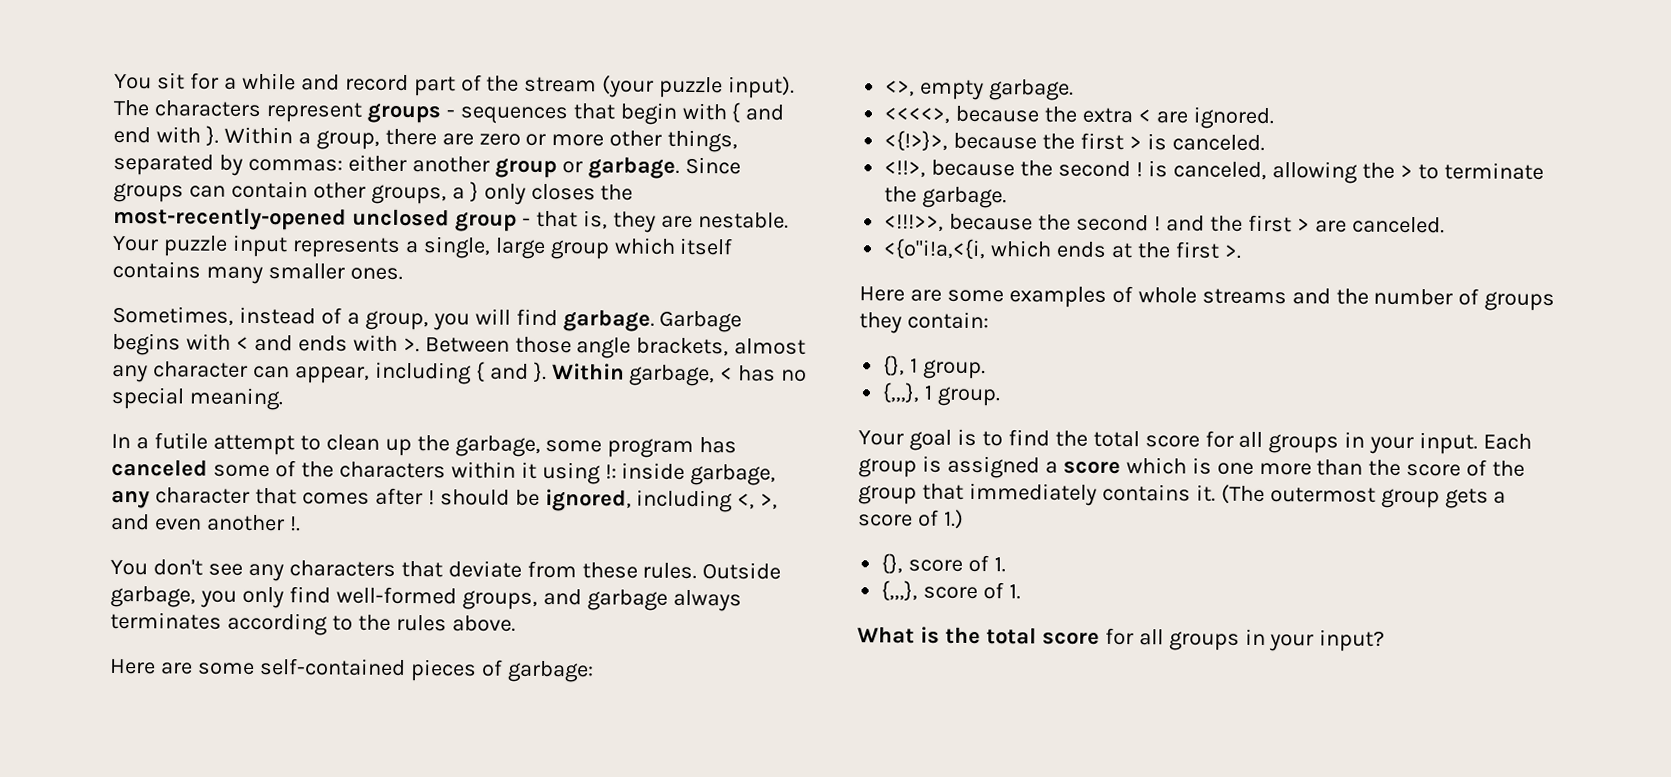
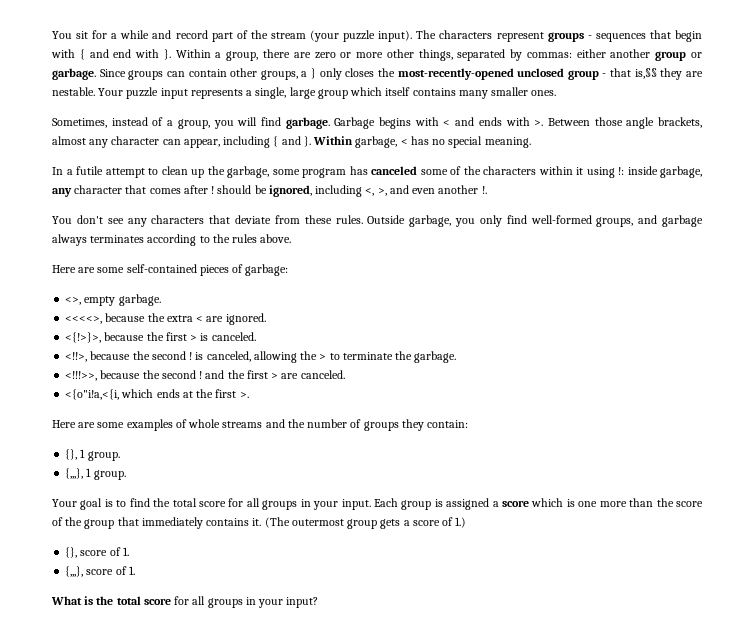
[582,210,608,230] is, -> [634,68,657,79] is,§§

